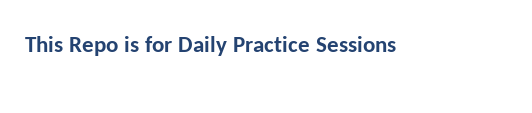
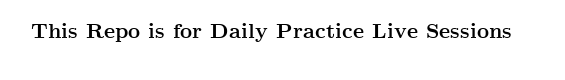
(311, 44) none -> [372,23,418,38] Live

